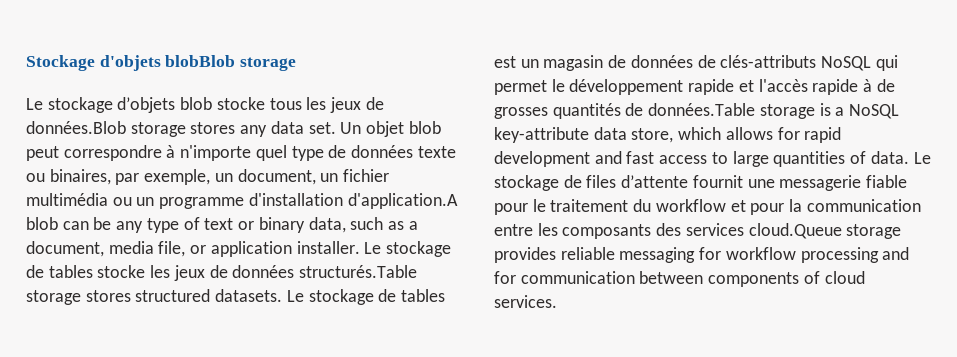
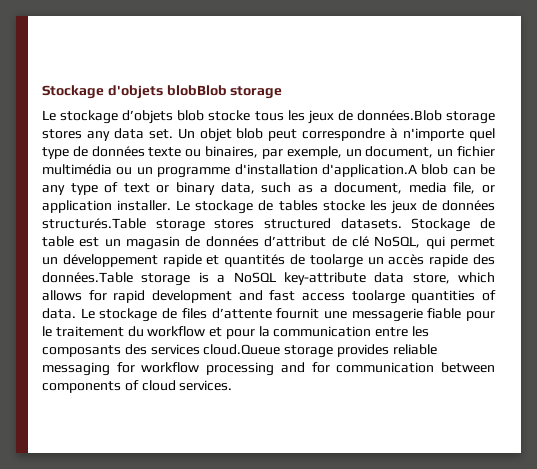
[286,289,446,305] Le stockage de tables -> [411,218,496,232] [42,236,74,247] Stockage de table
[697,55,872,71] de clés-attributs NoSQL -> [264,236,421,248] d’attribut de clé NoSQL,
[551,79,565,92] le -> [42,257,58,265] un
[758,79,895,95] [494,103,644,119] l'accès rapide à de grosses quantités de -> [224,254,496,268] quantités de toolarge un accès rapide des
[711,151,769,167] to large -> [351,290,405,304] toolarge

